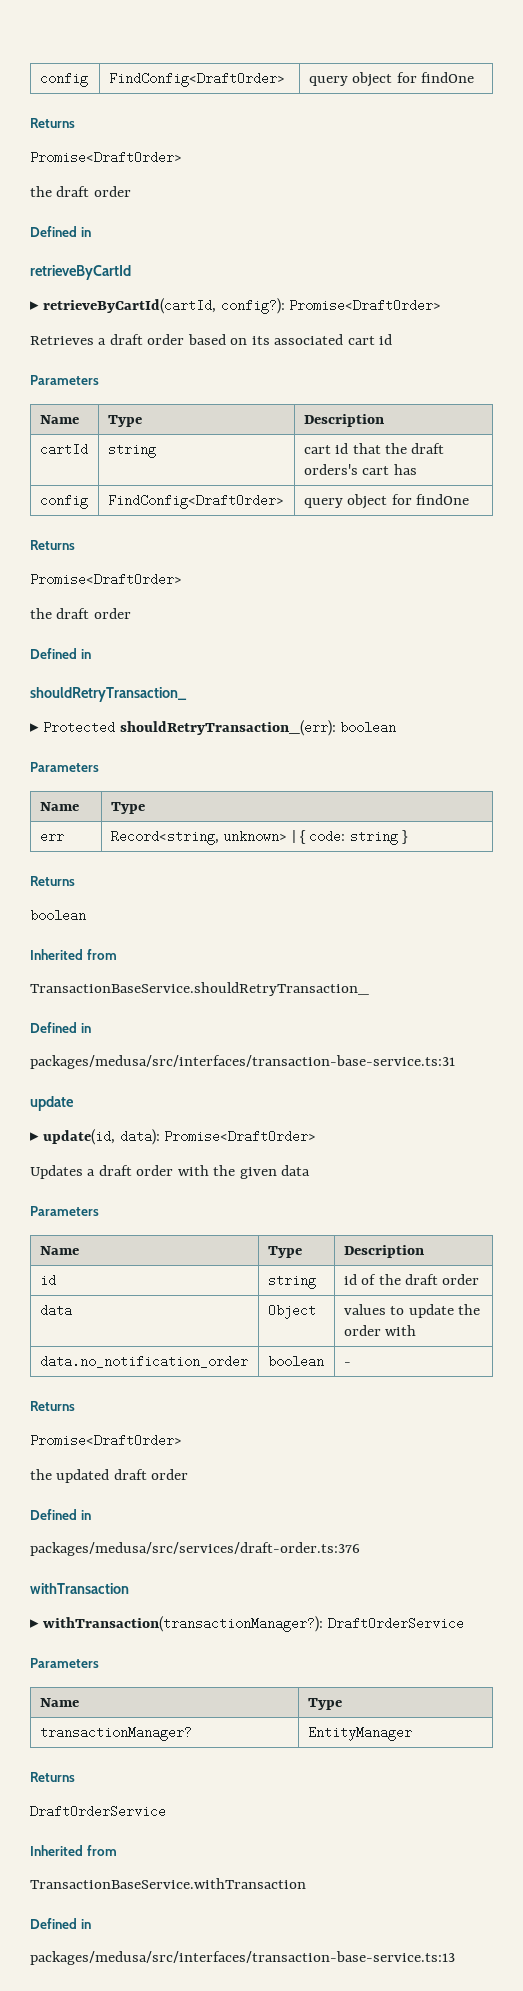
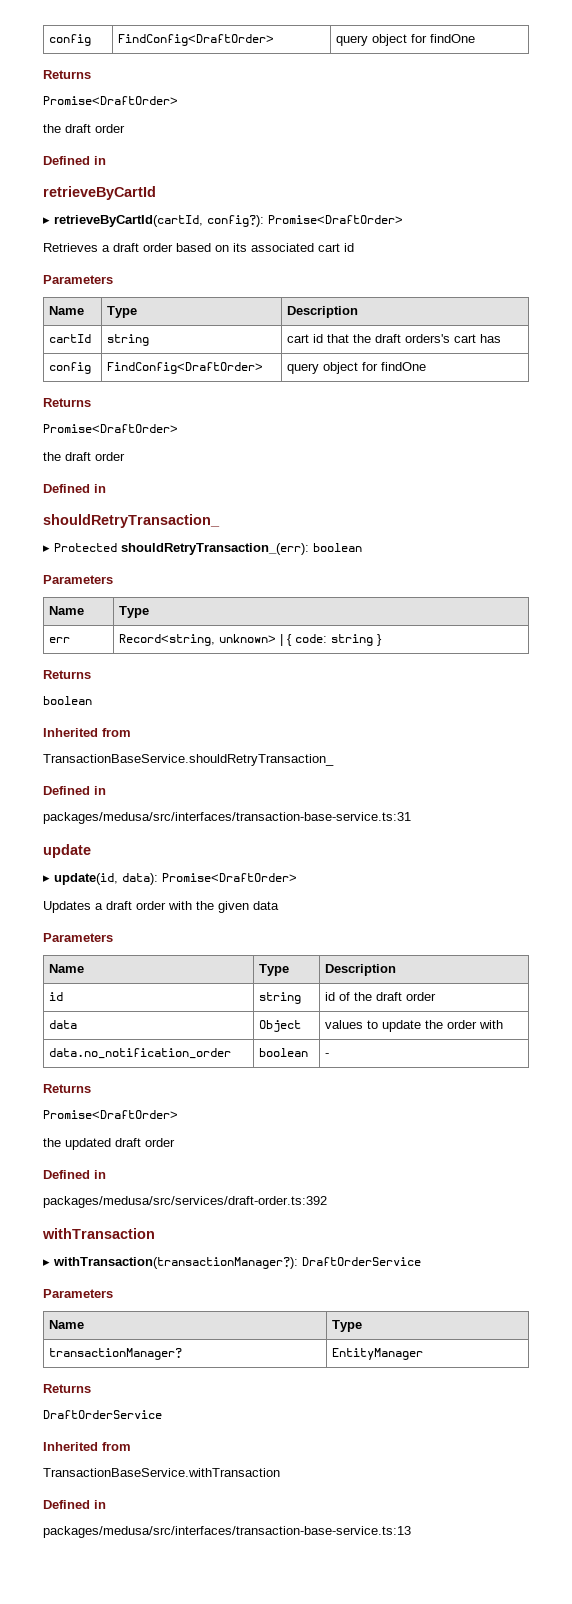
[30,1542,360,1556] packages/medusa/src/services/draft-order.ts:376 -> [43,1196,327,1208] packages/medusa/src/services/draft-order.ts:392

